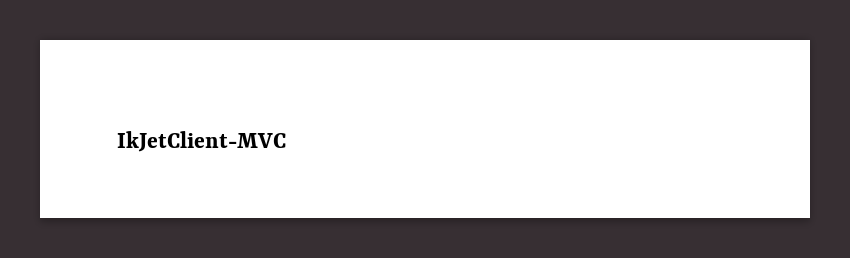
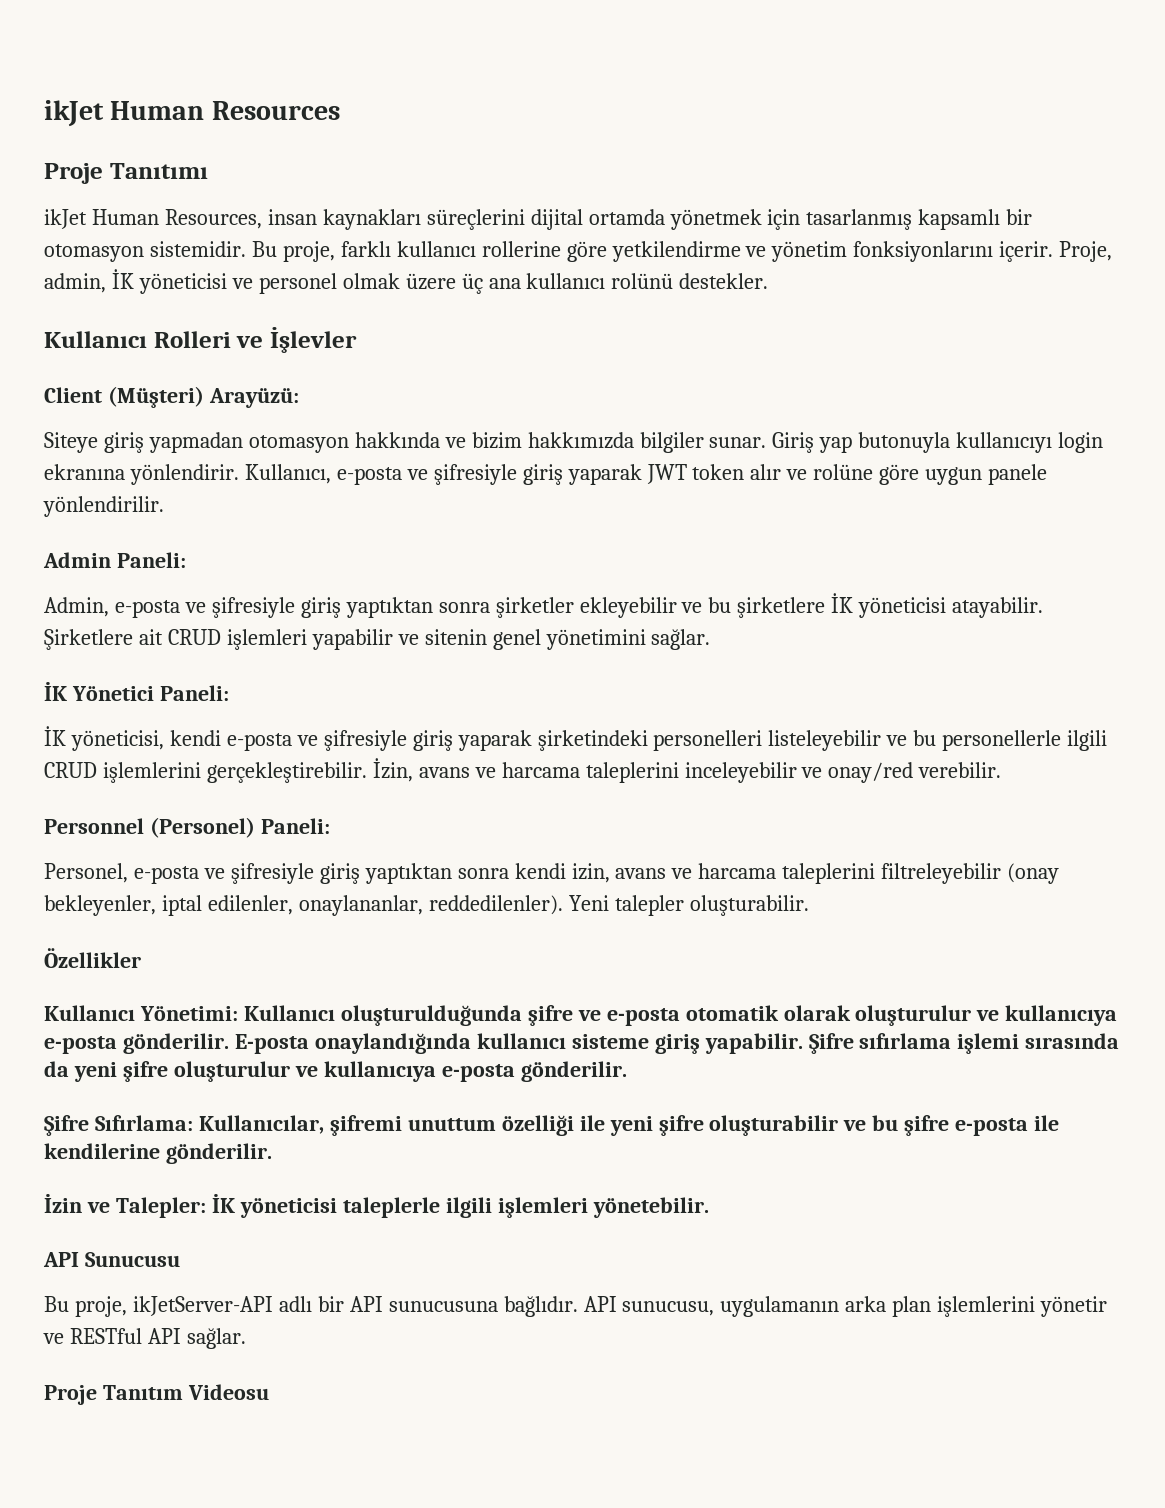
[117,131,286,152] IkJetClient-MVC -> [44,100,340,127] [44,163,208,184] [44,209,1033,230] [44,241,1113,262] [44,269,769,294] [44,327,357,353] [44,386,299,408] [44,432,1104,453] [44,464,1048,485] [43,496,164,517] [43,552,186,568] [44,593,1044,618] [44,629,711,650] [44,682,229,701] [44,726,1108,751] [44,758,1002,783] [44,817,330,838] [44,863,1060,884] [44,895,809,916] [44,948,141,968] [44,1005,1118,1026] [44,1033,1120,1054] [44,1061,627,1082] [44,1115,1060,1136] [44,1143,272,1164] [44,1194,709,1218] [43,1252,180,1267] [44,1296,1108,1317] [43,1328,246,1349] [44,1384,269,1405] ikJet Human Resources // Proje Tanıtımı // ikJet Human Resources, insan kaynakları süreçlerini dijital ortamda yönetmek için tasarlanmış kapsamlı bir otomasyon sistemidir. Bu proje, farklı kullanıcı rollerine göre yetkilendirme ve yönetim fonksiyonlarını içerir. Proje, admin, İK yöneticisi ve personel olmak üzere üç ana kullanıcı rolünü destekler. // Kullanıcı Rolleri ve İşlevler // Client (Müşteri) Arayüzü: // Siteye giriş yapmadan otomasyon hakkında ve bizim hakkımızda bilgiler sunar. Giriş yap butonuyla kullanıcıyı login ekranına yönlendirir. Kullanıcı, e-posta ve şifresiyle giriş yaparak JWT token alır ve rolüne göre uygun panele yönlendirilir. // Admin Paneli: // Admin, e-posta ve şifresiyle giriş yaptıktan sonra şirketler ekleyebilir ve bu şirketlere İK yöneticisi atayabilir. Şirketlere ait CRUD işlemleri yapabilir ve sitenin genel yönetimini sağlar. // İK Yönetici Paneli: // İK yöneticisi, kendi e-posta ve şifresiyle giriş yaparak şirketindeki personelleri listeleyebilir ve bu personellerle ilgili CRUD işlemlerini gerçekleştirebilir. İzin, avans ve harcama taleplerini inceleyebilir ve onay/red verebilir. // Personnel (Personel) Paneli: // Personel, e-posta ve şifresiyle giriş yaptıktan sonra kendi izin, avans ve harcama taleplerini filtreleyebilir (onay bekleyenler, iptal edilenler, onaylananlar, reddedilenler). Yeni talepler oluşturabilir. // Özellikler // Kullanıcı Yönetimi: Kullanıcı oluşturulduğunda şifre ve e-posta otomatik olarak oluşturulur ve kullanıcıya e-posta gönderilir. E-posta onaylandığında kullanıcı sisteme giriş yapabilir. Şifre sıfırlama işlemi sırasında da yeni şifre oluşturulur ve kullanıcıya e-posta gönderilir. // Şifre Sıfırlama: Kullanıcılar, şifremi unuttum özelliği ile yeni şifre oluşturabilir ve bu şifre e-posta ile kendilerine gönderilir. // İzin ve Talepler: İK yöneticisi taleplerle ilgili işlemleri yönetebilir. // API Sunucusu // Bu proje, ikJetServer-API adlı bir API sunucusuna bağlıdır. API sunucusu, uygulamanın arka plan işlemlerini yönetir ve RESTful API sağlar. // Proje Tanıtım Videosu

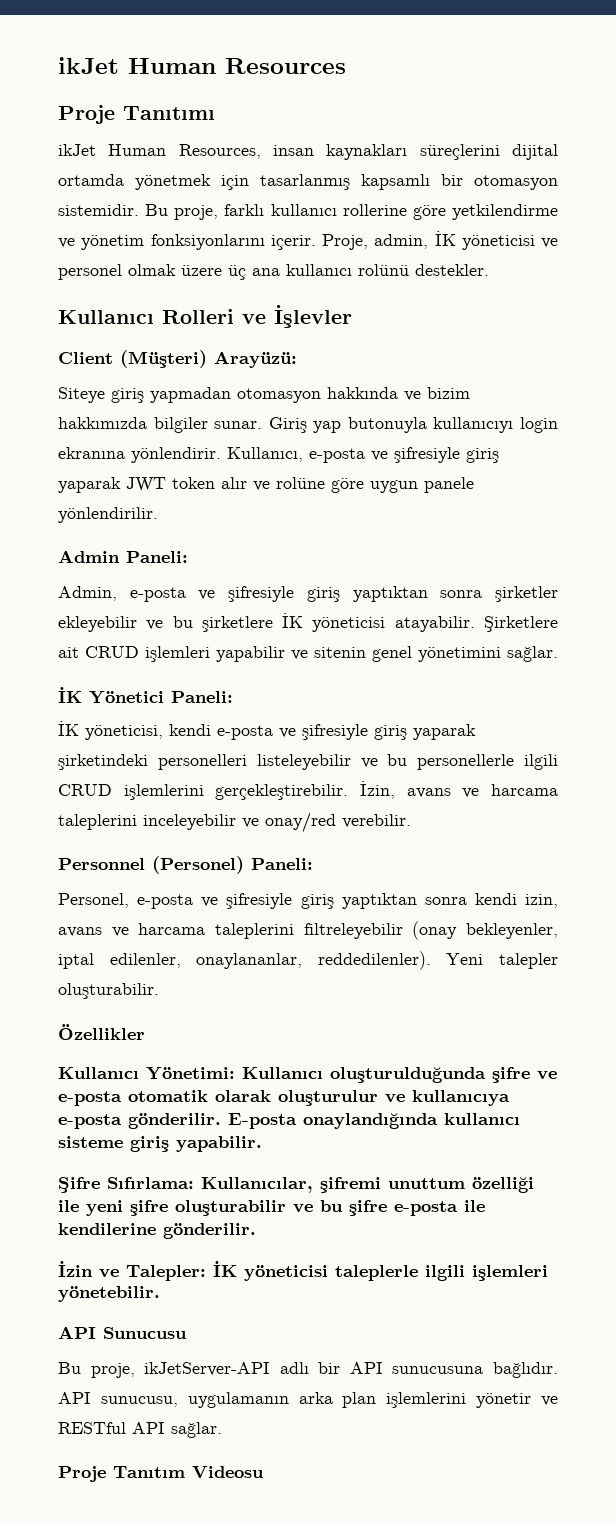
[808,1033,1120,1054] [44,1061,627,1082] Şifre sıfırlama işlemi sırasında da yeni şifre oluşturulur ve kullanıcıya e-posta gönderilir. -> (262, 1144) none

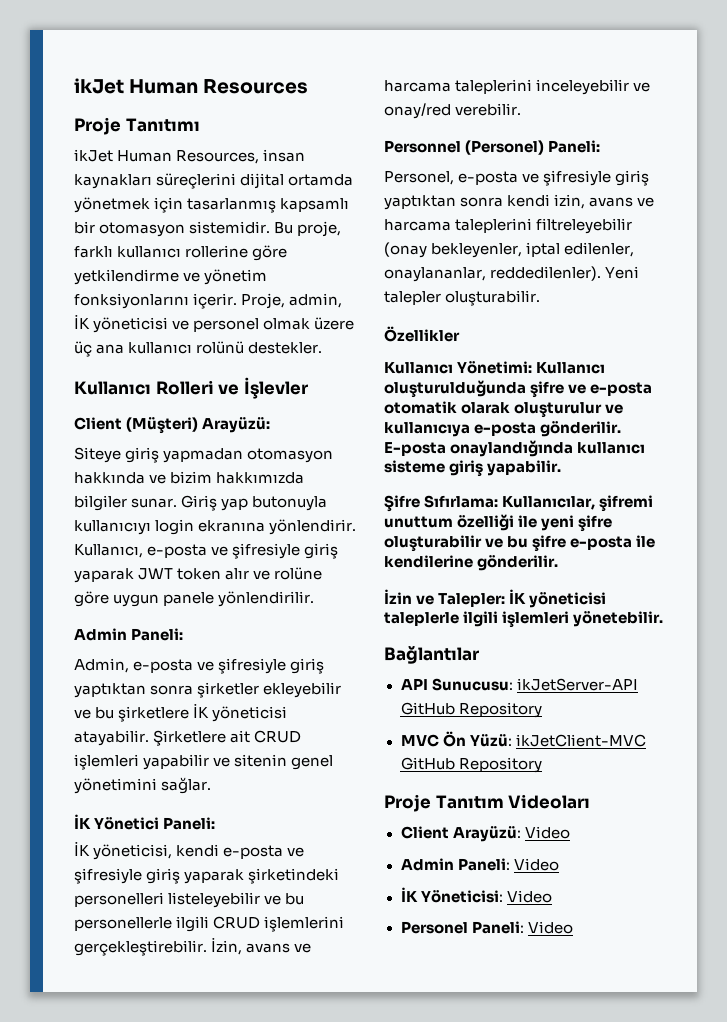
[58,1326,187,1339] [58,1362,558,1378] [58,1392,558,1408] [58,1422,222,1438] [58,1466,264,1482] // API Sunucusu // Bu proje, ikJetServer-API adlı bir API sunucusuna bağlıdır. API sunucusu, uygulamanın arka plan işlemlerini yönetir ve RESTful API sağlar. // Proje Tanıtım Videosu -> [384,646,479,664] [400,678,638,691] [400,702,542,718] [400,731,646,747] [400,757,542,773] [384,794,591,812] [400,826,570,842] [400,858,559,871] [400,887,552,903] [400,921,573,934] // Bağlantılar // API Sunucusu: ikJetServer-API GitHub Repository // MVC Ön Yüzü: ikJetClient-MVC GitHub Repository // Proje Tanıtım Videoları // Client Arayüzü: Video // Admin Paneli: Video // İK Yöneticisi: Video // Personel Paneli: Video

